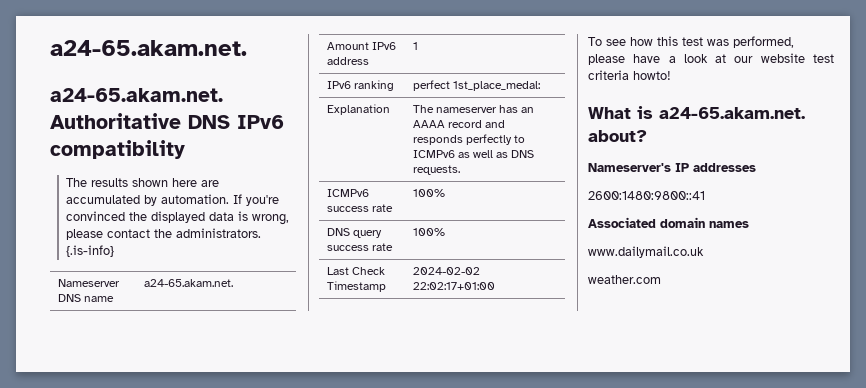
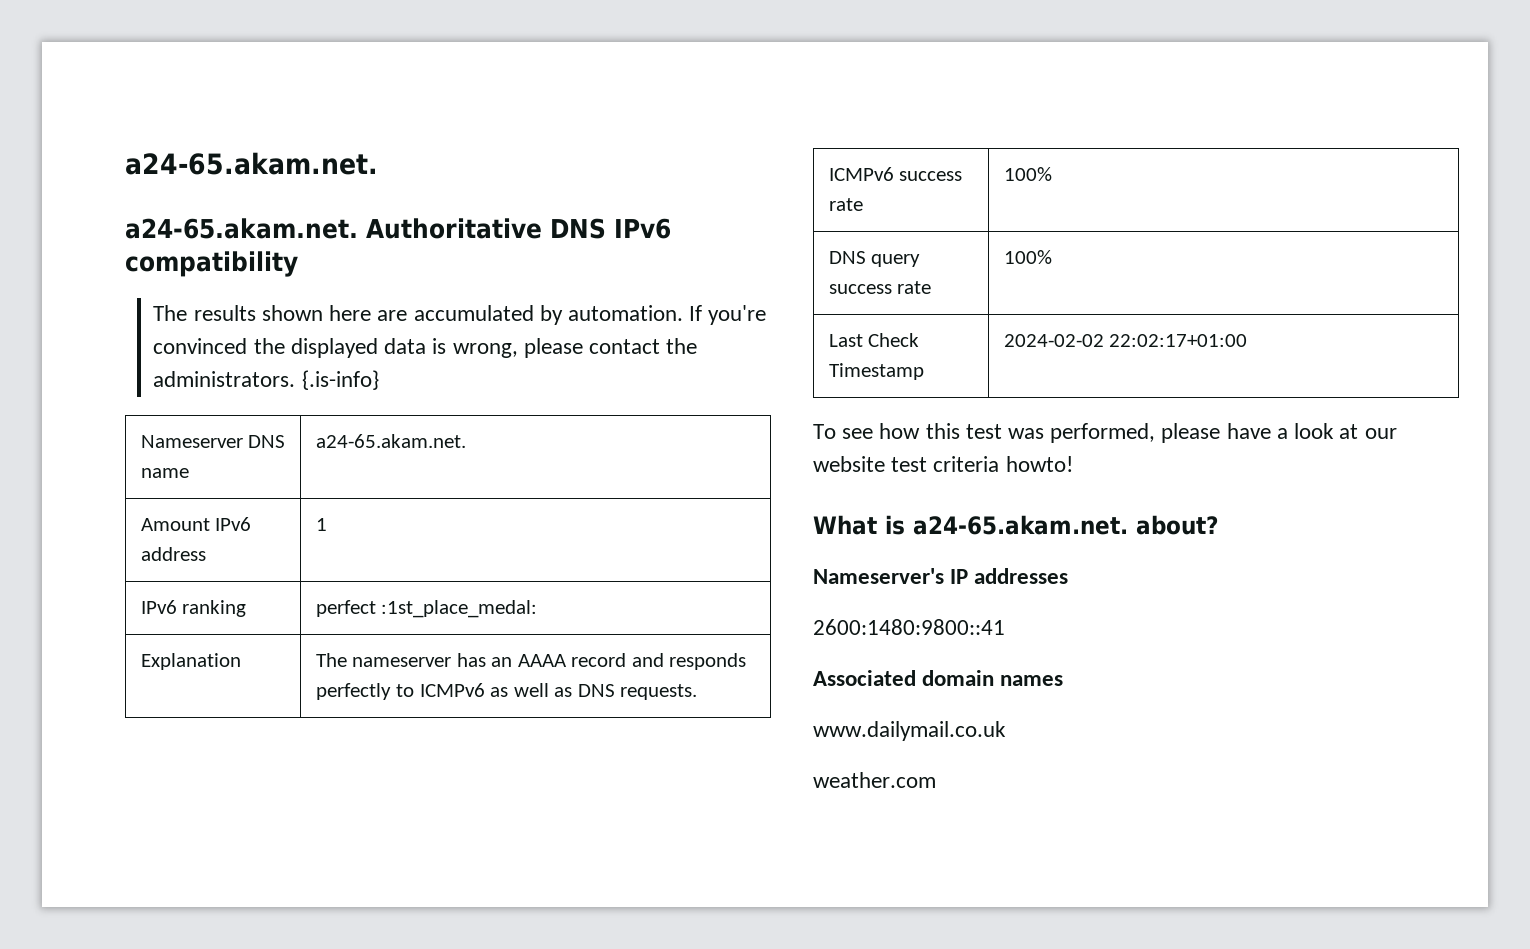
[452,81,540,91] 1st_place_medal: -> [381,600,538,618] :1st_place_medal:

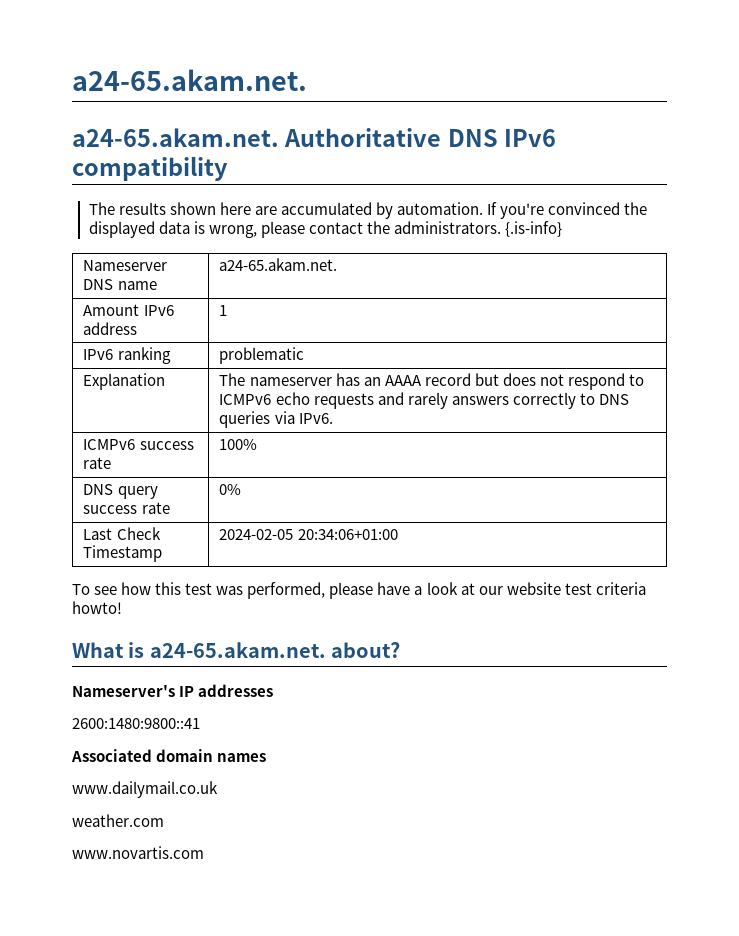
[315,600,538,618] perfect :1st_place_medal: -> [219,347,305,364] problematic
[631,653,747,670] [315,683,698,700] and responds perfectly to ICMPv6 as well as DNS requests. -> [474,373,644,390] [219,392,629,409] [219,411,333,428] but does not respond to ICMPv6 echo requests and rarely answers correctly to DNS queries via IPv6.
[1003,250,1052,264] 100% -> [219,484,242,495] 0%
[1003,334,1248,347] 2024-02-02 22:02:17+01:00 -> [219,529,398,540] 2024-02-05 20:34:06+01:00
(936, 780) none -> [72,846,204,859] // www.novartis.com

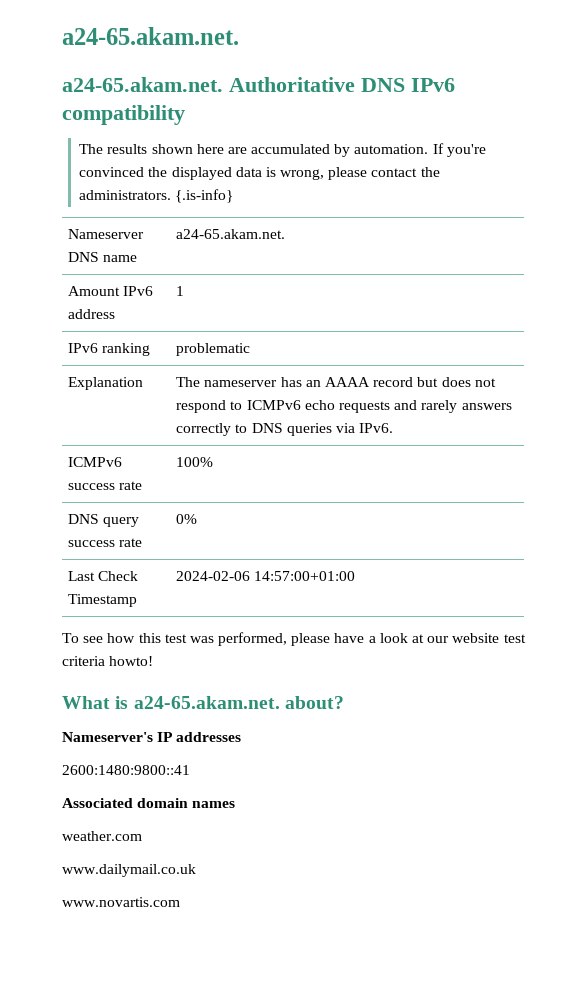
[219,529,398,540] 2024-02-05 20:34:06+01:00 -> [176,571,356,581] 2024-02-06 14:57:00+01:00
(267, 757) none -> [62,831,142,841] // weather.com
[72,814,164,827] // weather.com -> (196, 870) none

